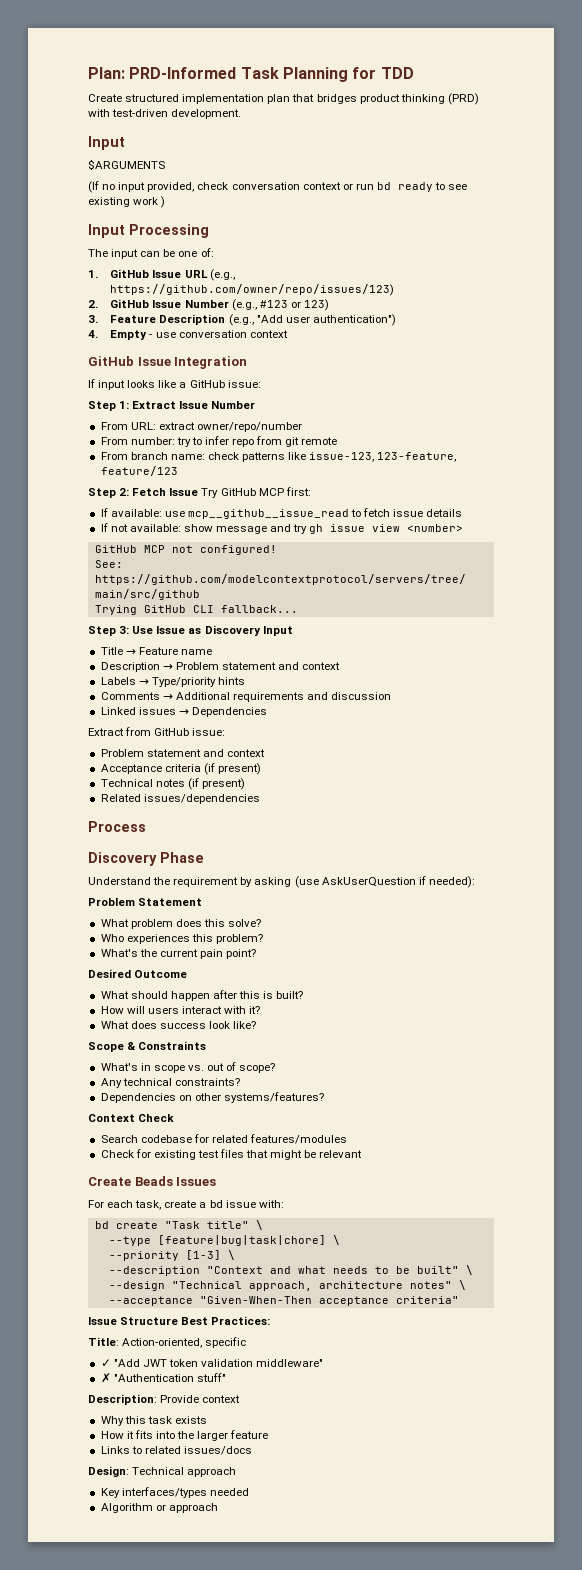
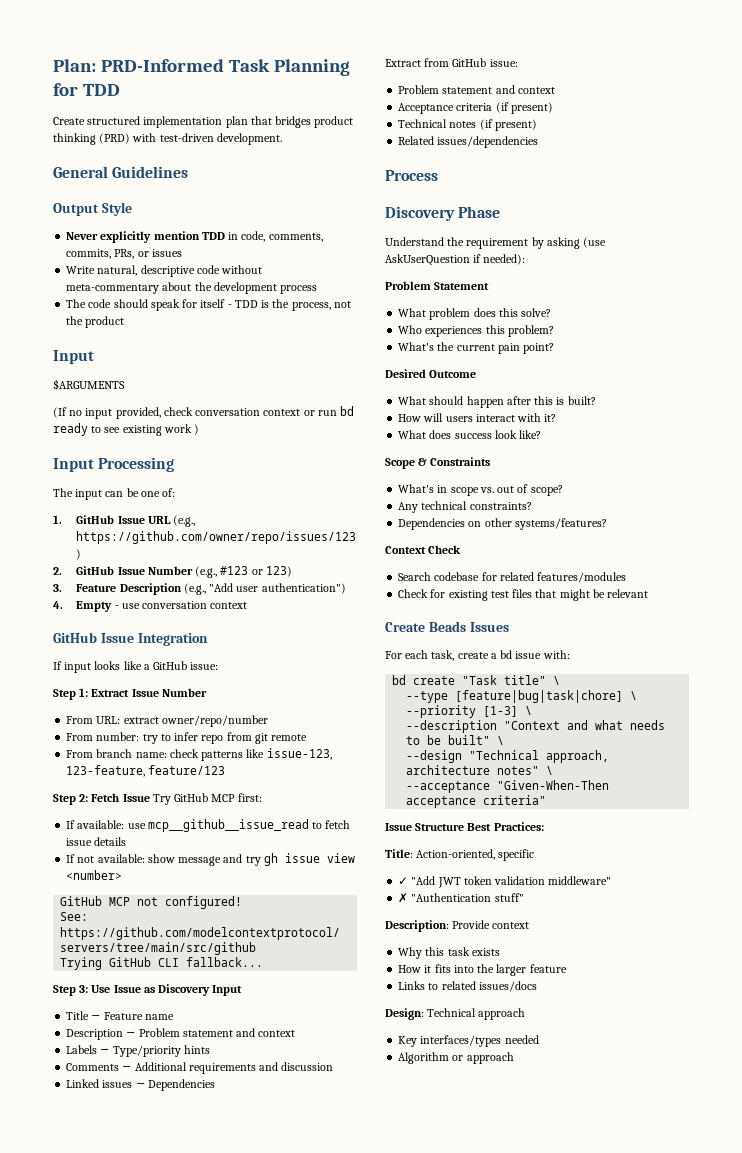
(242, 114) none -> [53,166,189,178] [53,202,132,216] [66,231,323,243] [66,249,182,259] [66,265,263,277] [66,282,318,294] [66,299,351,311] [66,316,125,328] // General Guidelines // Output Style // Never explicitly mention TDD in code, comments, commits, PRs, or issues // Write natural, descriptive code without meta-commentary about the development process // The code should speak for itself - TDD is the process, not the product

